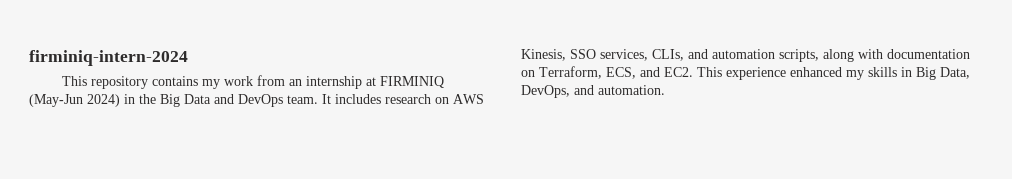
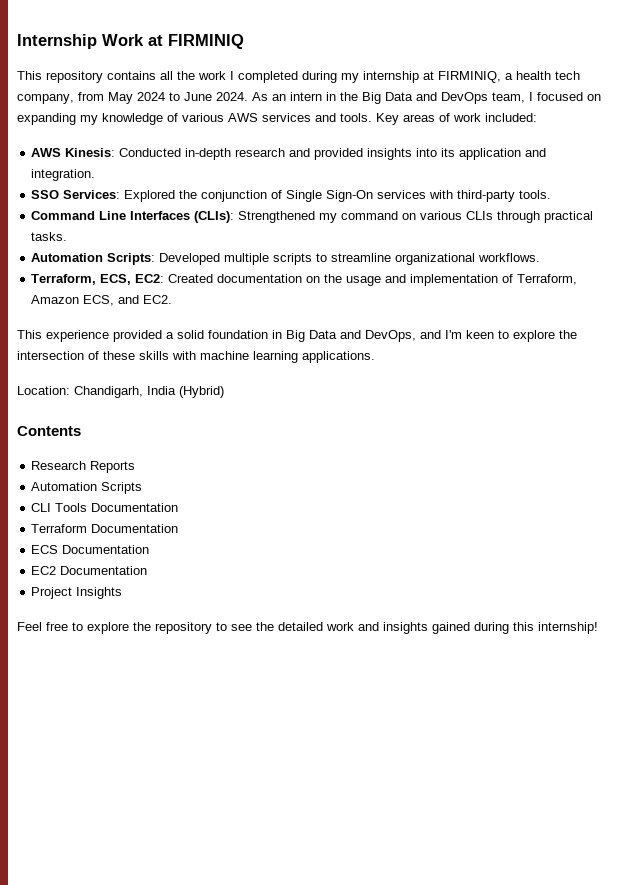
[29,50,188,66] firminiq-intern-2024 -> [17,34,244,49] Internship Work at FIRMINIQ
[202,75,445,89] [29,94,120,107] my work from an internship at FIRMINIQ (May-Jun 2024) -> [160,71,580,83] [17,92,322,104] all the work I completed during my internship at FIRMINIQ, a health tech company, from May 2024 to June 2024. As an intern
[287,94,484,104] [521,49,970,62] [521,66,602,79] team. It includes research on AWS Kinesis, SSO services, CLIs, and automation scripts, along with documentation on Terraform, -> [492,92,601,103] [17,113,537,125] [31,148,547,160] [31,169,96,181] [31,190,552,202] [31,211,594,223] [31,232,68,241] [31,253,541,265] [31,274,578,286] [31,295,80,304] team, I focused on expanding my knowledge of various AWS services and tools. Key areas of work included: // AWS Kinesis: Conducted in-depth research and provided insights into its application and integration. // SSO Services: Explored the conjunction of Single Sign-On services with third-party tools. // Command Line Interfaces (CLIs): Strengthened my command on various CLIs through practical tasks. // Automation Scripts: Developed multiple scripts to streamline organizational workflows. // Terraform, ECS, EC2: Created documentation on the usage and implementation of Terraform, Amazon
(693, 72) none -> (173, 299) //
[790,67,970,80] [521,85,665,98] enhanced my skills in Big Data, DevOps, and automation. -> [113,330,577,342] [17,351,375,363] [17,386,224,398] [17,426,81,436] [31,461,136,473] [31,482,143,494] [31,503,179,512] [31,524,179,533] [31,545,150,554] [31,566,148,575] [31,587,123,599] [17,622,598,634] provided a solid foundation in Big Data and DevOps, and I'm keen to explore the intersection of these skills with machine learning applications. // Location: Chandigarh, India (Hybrid) // Contents // Research Reports // Automation Scripts // CLI Tools Documentation // Terraform Documentation // ECS Documentation // EC2 Documentation // Project Insights // Feel free to explore the repository to see the detailed work and insights gained during this internship!

